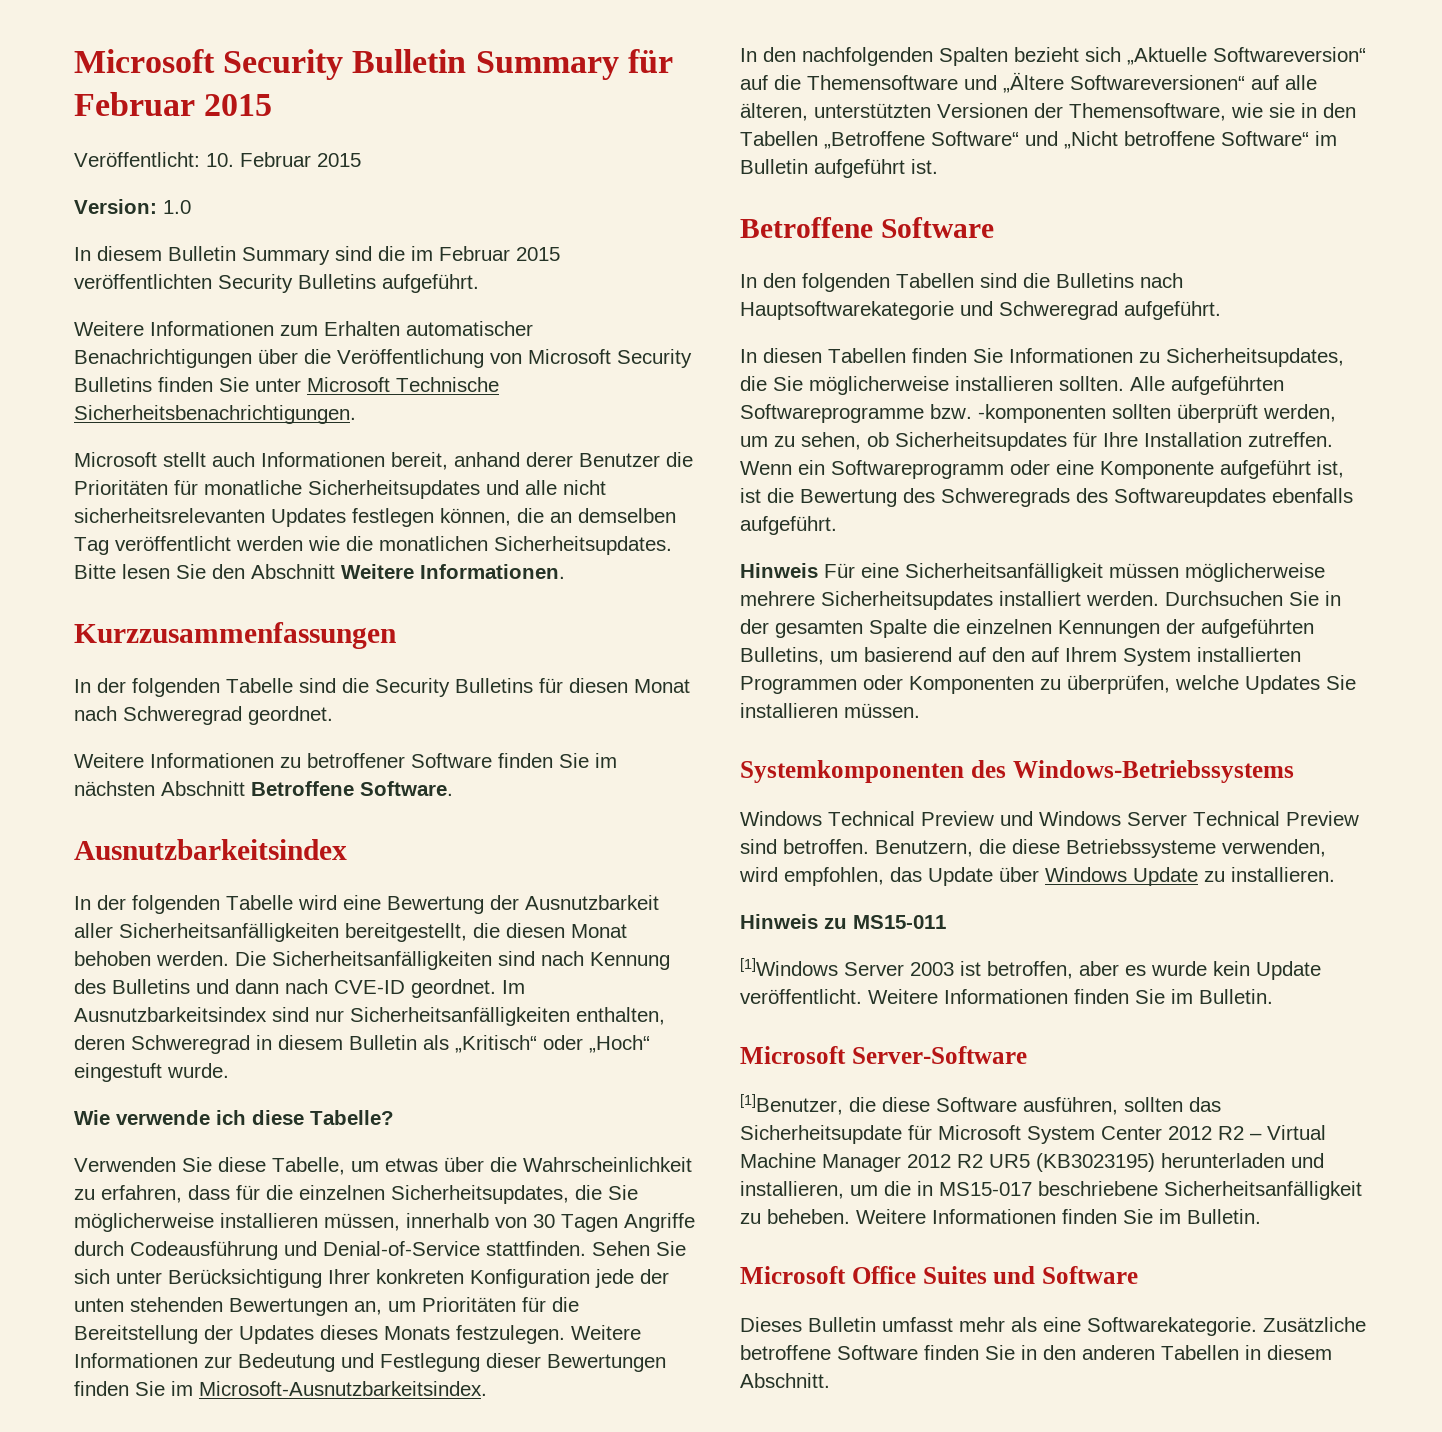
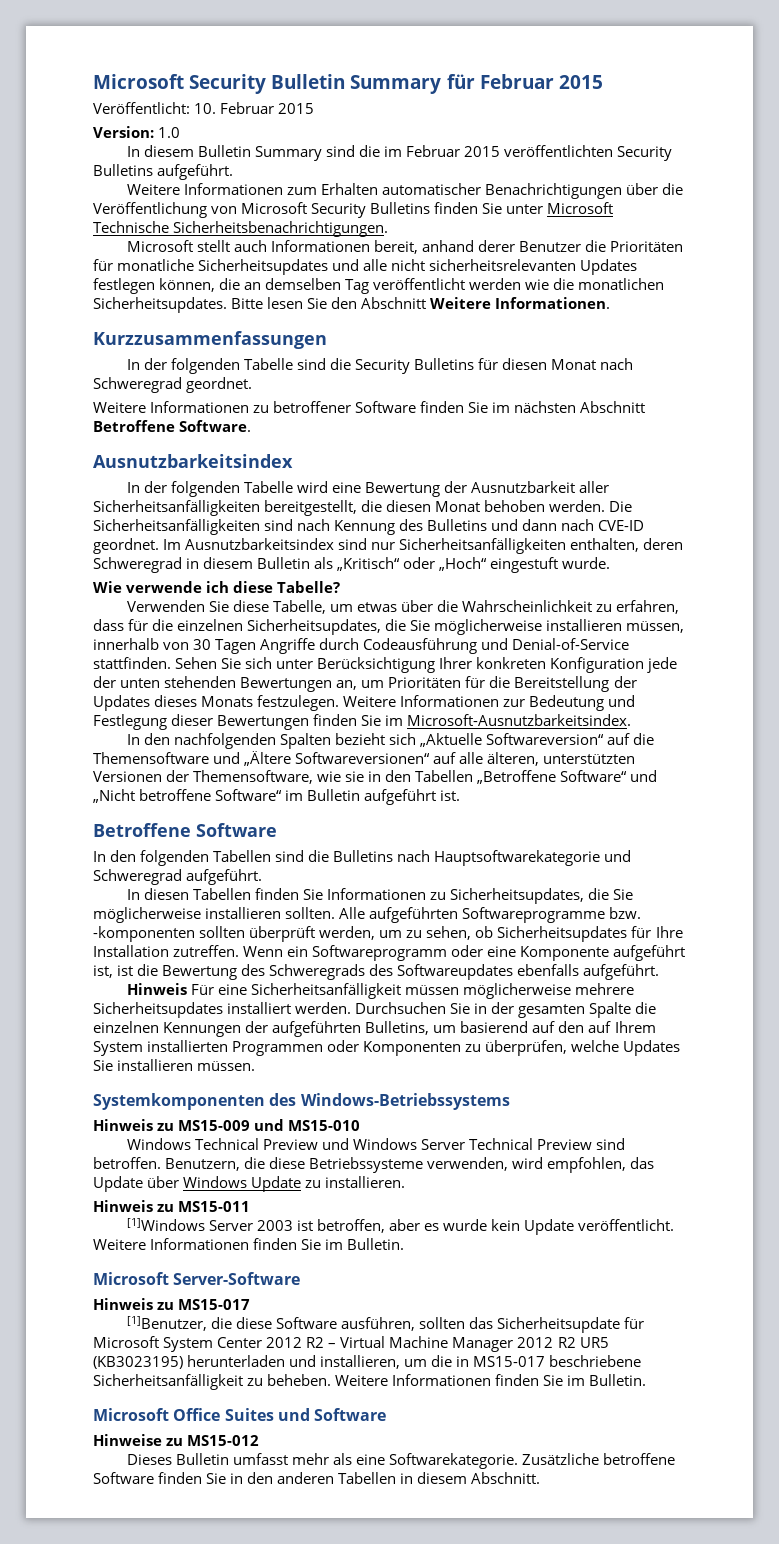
(1294, 771) none -> [93,1119,361,1131] // Hinweis zu MS15-009 und MS15-010
(1027, 1055) none -> [93,1298,251,1310] // Hinweis zu MS15-017
(1138, 1275) none -> [93,1434,260,1446] // Hinweise zu MS15-012

